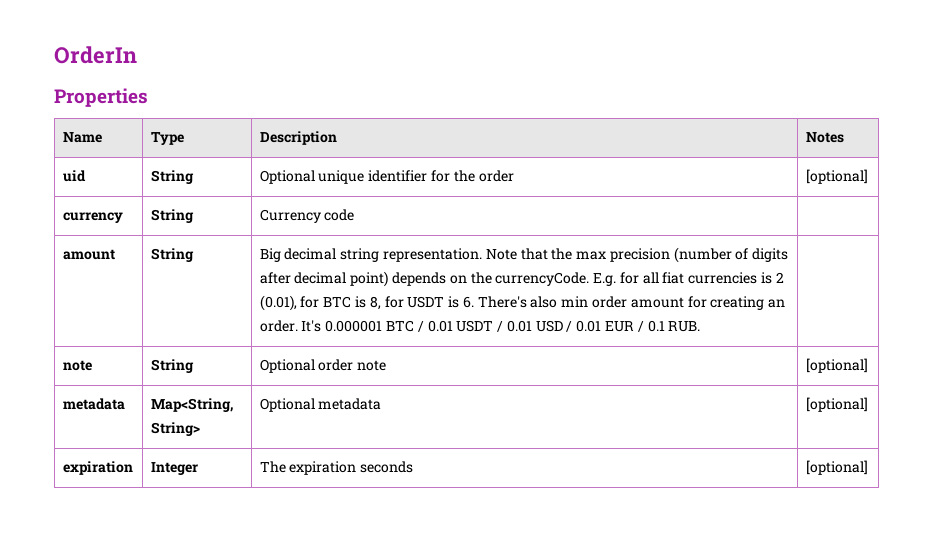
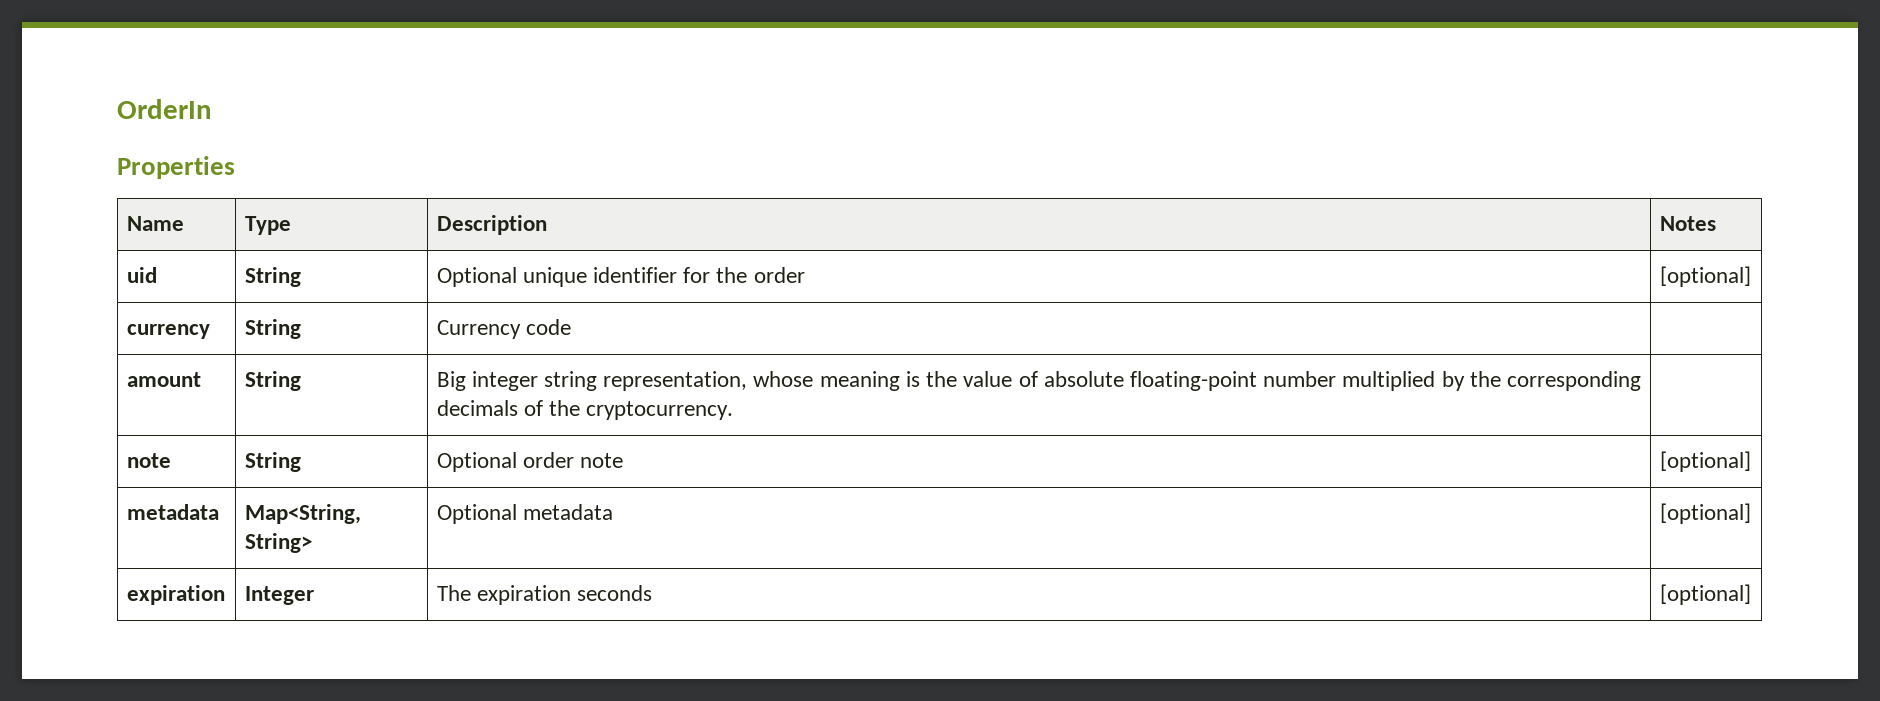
[284,247,789,263] [259,271,784,287] [259,295,786,311] [259,320,701,332] decimal string representation. Note that the max precision (number of digits after decimal point) depends on the currencyCode. E.g. for all fiat currencies is 2 (0.01), for BTC is 8, for USDT is 6. There's also min order amount for creating an order. It's 0.000001 BTC / 0.01 USDT / 0.01 USD / 0.01 EUR / 0.1 RUB. -> [471,371,1641,391] [436,400,734,420] integer string representation, whose meaning is the value of absolute floating-point number multiplied by the corresponding decimals of the cryptocurrency.

